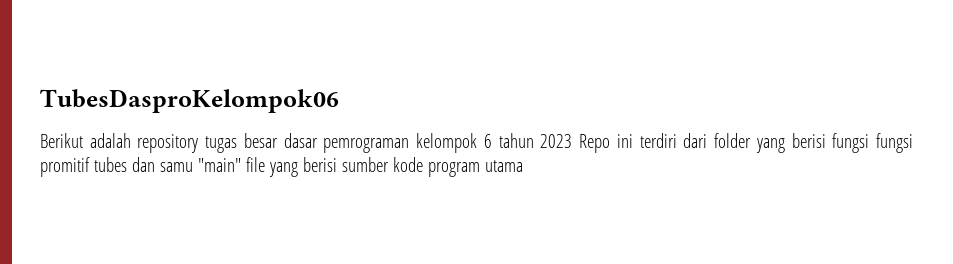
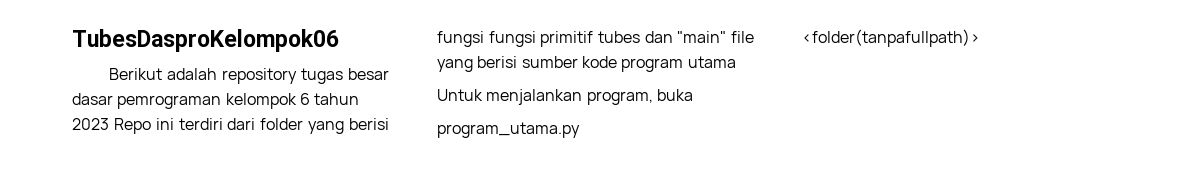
[40,157,90,177] promitif -> [540,31,594,47] primitif
[159,162,193,172] samu -> (673, 37) none
(523, 166) none -> [437,89,693,105] [437,122,580,138] [802,29,980,47] // Untuk menjalankan program, buka // program_utama.py <folder(tanpafullpath)>

